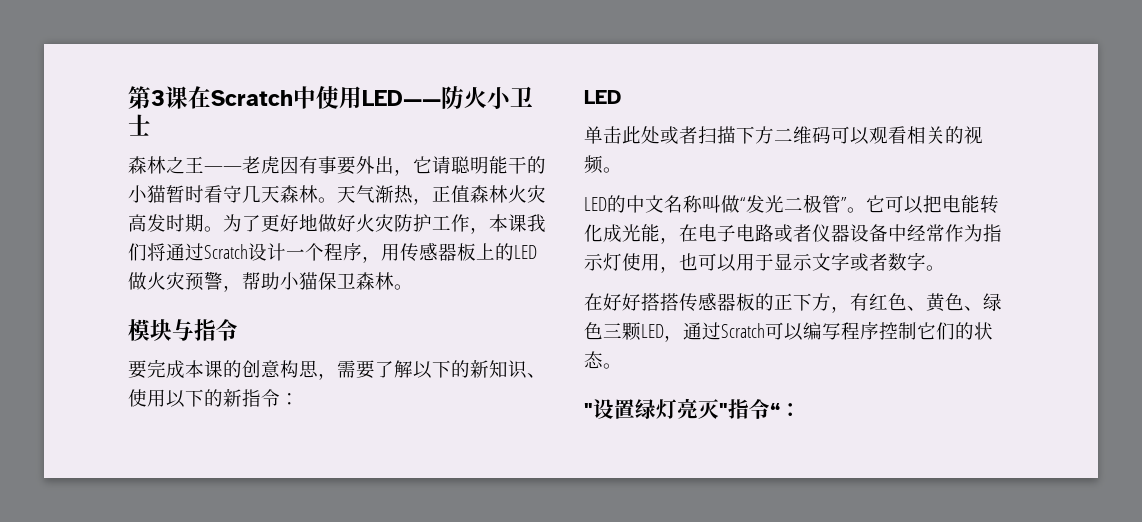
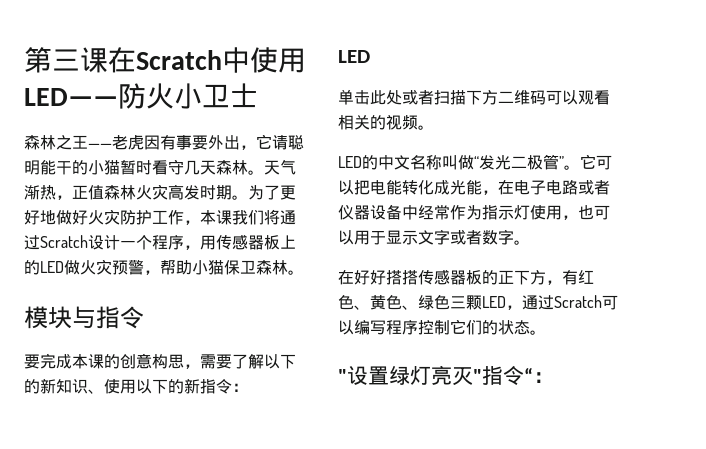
[151,90,165,106] 3 -> [52,49,80,71] 三

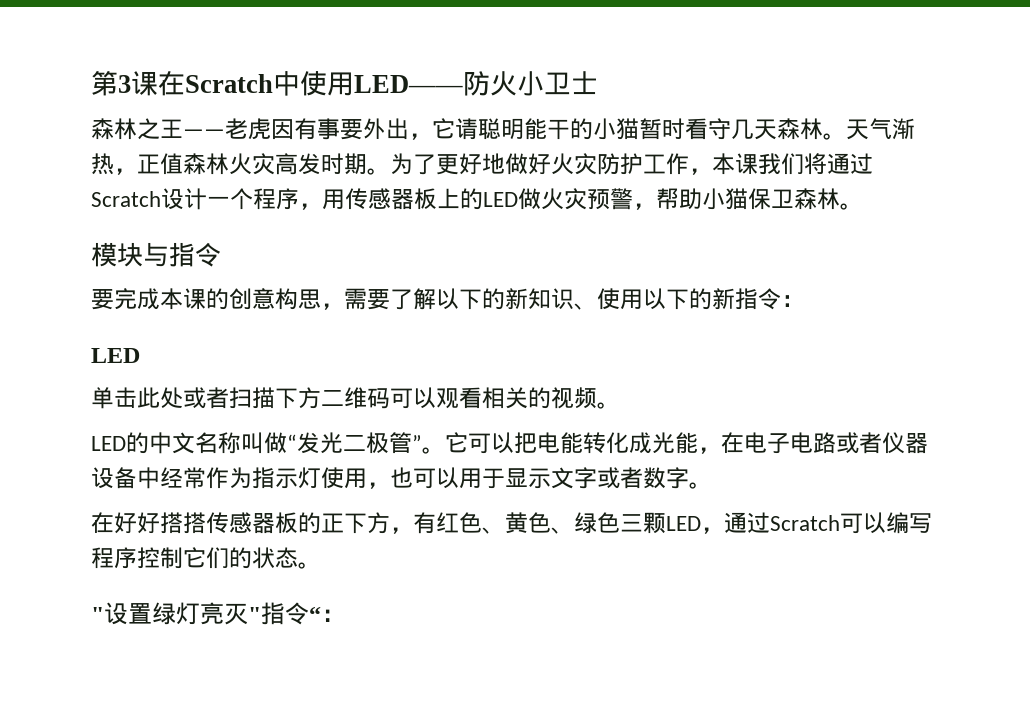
[52,49,80,71] 三 -> [118,75,131,93] 3

